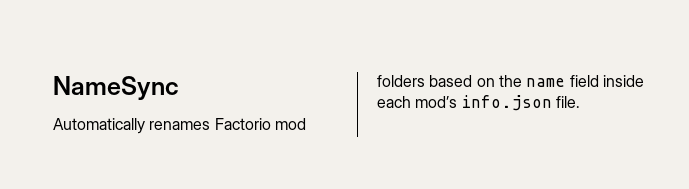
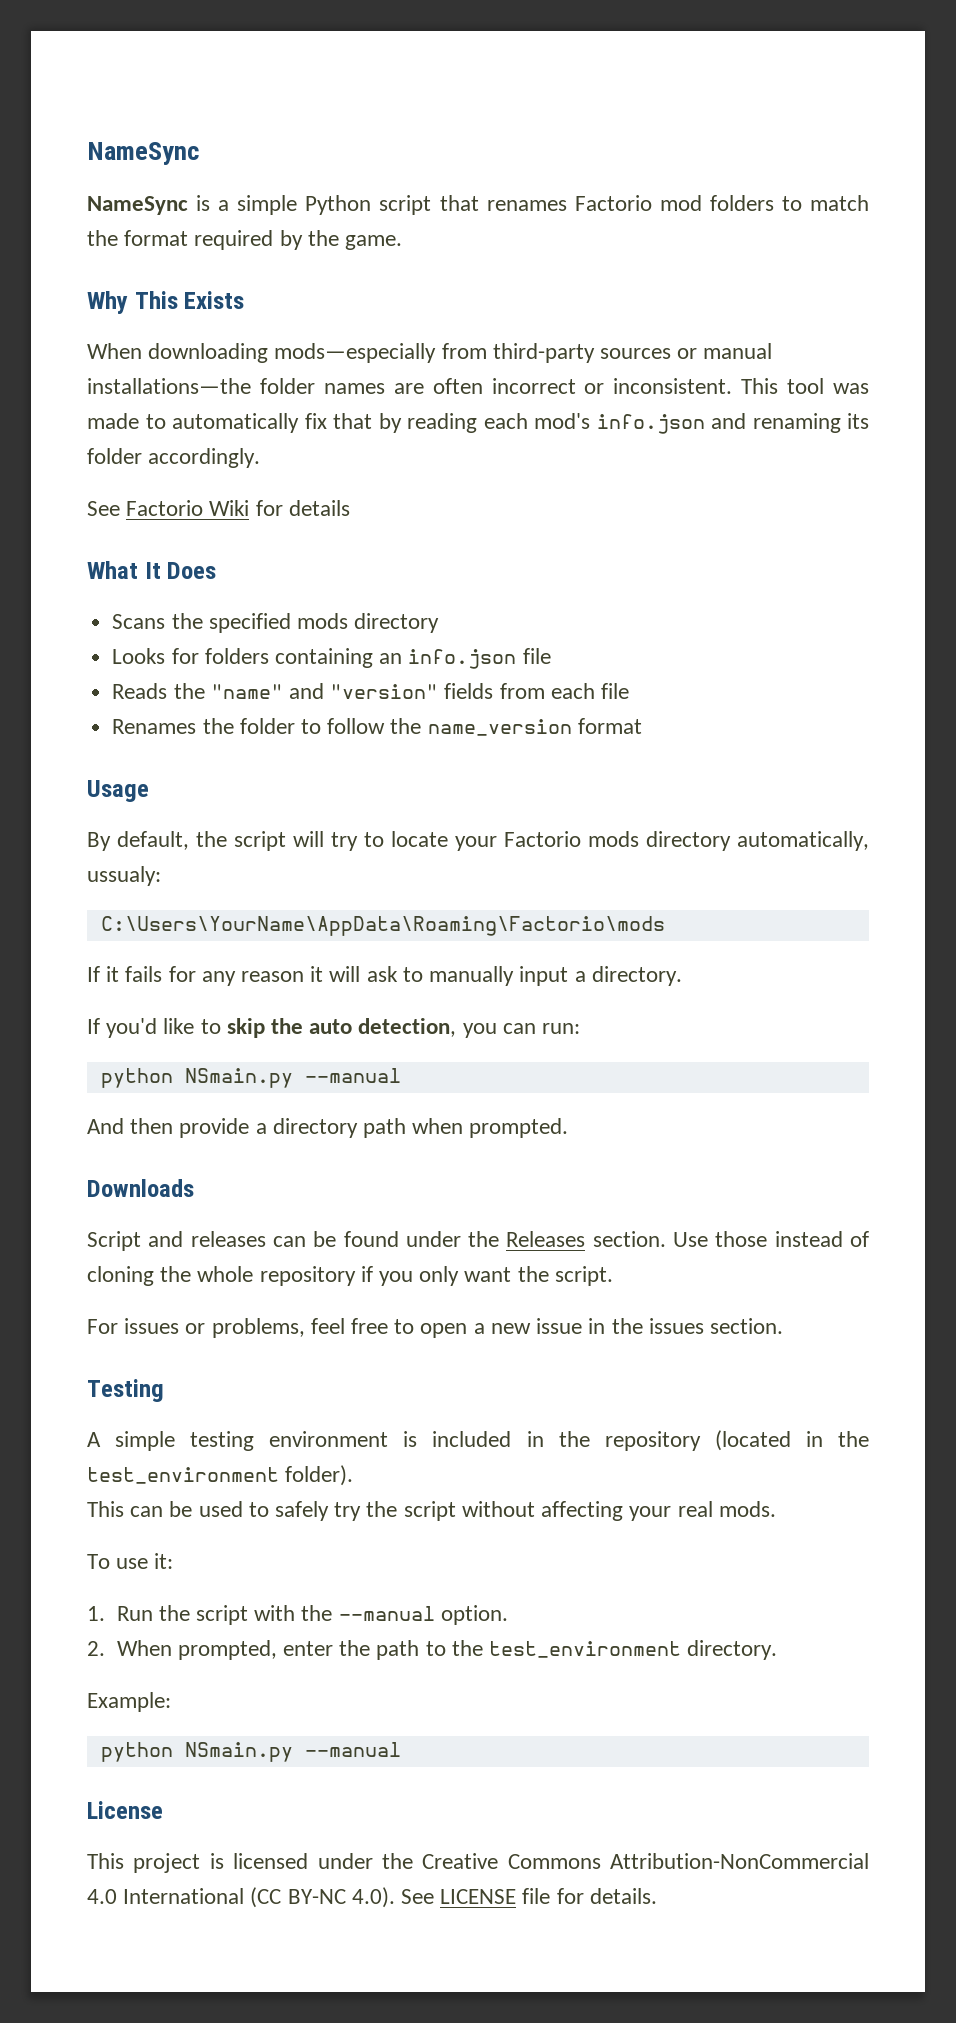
[53,118,306,134] [377,75,644,87] [377,95,580,111] Automatically renames Factorio mod folders based on the name field inside each mod’s info.json file. -> [87,195,869,215] [87,230,403,250] [87,291,245,314] [87,343,773,363] [87,378,869,394] [87,413,869,434] [87,448,261,468] [87,500,350,516] [87,561,217,579] [112,613,440,633] [112,648,551,669] [112,683,629,699] [112,718,642,736] [87,780,149,802] [87,831,869,851] [87,866,161,886] [100,916,665,936] [87,966,682,986] [87,1018,581,1038] [100,1068,401,1088] [87,1118,569,1138] [87,1179,194,1197] [87,1231,869,1251] [87,1266,613,1286] [87,1318,783,1338] [87,1379,164,1402] [87,1430,869,1451] [87,1465,354,1486] [87,1501,776,1521] [87,1553,174,1569] [87,1605,508,1625] [87,1640,778,1660] [87,1692,171,1712] [100,1742,401,1762] [87,1801,163,1819] [87,1853,869,1873] [87,1887,657,1908] NameSync is a simple Python script that renames Factorio mod folders to match the format required by the game. // Why This Exists // When downloading mods—especially from third-party sources or manual installations—the folder names are often incorrect or inconsistent. This tool was made to automatically fix that by reading each mod's info.json and renaming its folder accordingly. // See Factorio Wiki for details // What It Does // Scans the specified mods directory // Looks for folders containing an info.json file // Reads the "name" and "version" fields from each file // Renames the folder to follow the name_version format // Usage // By default, the script will try to locate your Factorio mods directory automatically, ussualy: // C:\Users\YourName\AppData\Roaming\Factorio\mods // If it fails for any reason it will ask to manually input a directory. // If you'd like to skip the auto detection, you can run: // python NSmain.py --manual // And then provide a directory path when prompted. // Downloads // Script and releases can be found under the Releases section. Use those instead of cloning the whole repository if you only want the script. // For issues or problems, feel free to open a new issue in the issues section. // Testing // A simple testing environment is included in the repository (located in the test_environment folder). // This can be used to safely try the script without affecting your real mods. // To use it: // 1. Run the script with the --manual option. // 2. When prompted, enter the path to the test_environment directory. // Example: // python NSmain.py --manual // License // This project is licensed under the Creative Commons Attribution-NonCommercial 4.0 International (CC BY-NC 4.0). See LICENSE file for details.

